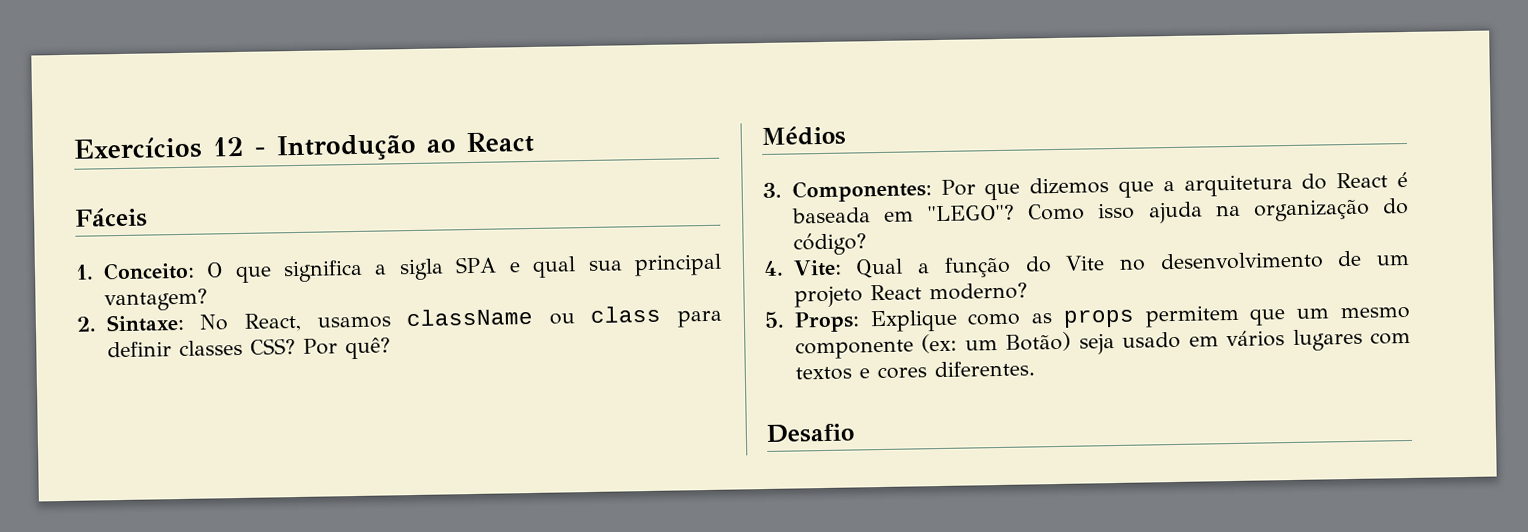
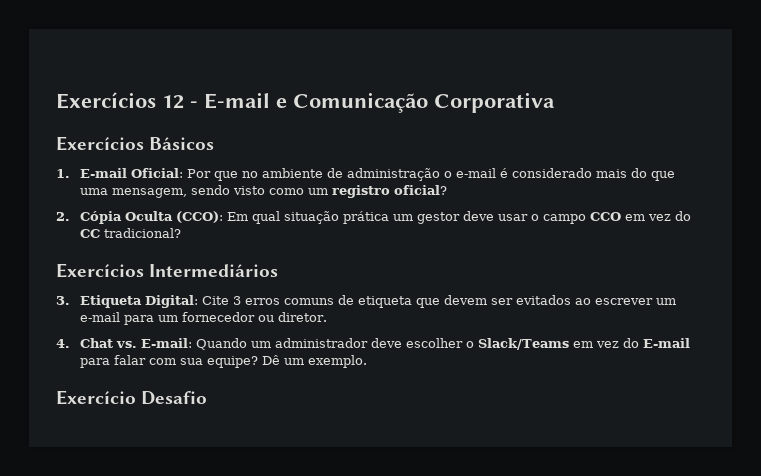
[276,131,535,162] [74,207,148,228] [75,253,722,284] [103,288,208,312] [76,305,723,333] [106,337,391,360] [761,125,846,147] [762,171,1408,203] [791,197,1409,224] [792,232,867,256] [763,250,1410,279] [793,282,1028,308] [764,304,1410,333] [794,328,1411,360] [794,360,1035,381] Introdução ao React // Fáceis // 1. Conceito: O que significa a sigla SPA e qual sua principal vantagem? // 2. Sintaxe: No React, usamos className ou class para definir classes CSS? Por quê? // Médios // 3. Componentes: Por que dizemos que a arquitetura do React é baseada em "LEGO"? Como isso ajuda na organização do código? // 4. Vite: Qual a função do Vite no desenvolvimento de um projeto React moderno? // 5. Props: Explique como as props permitem que um mesmo componente (ex: um Botão) seja usado em vários lugares com textos e cores diferentes. // -> [204,92,555,113] [56,136,215,151] [56,168,676,181] [80,185,448,198] [56,211,692,224] [80,228,182,238] [56,263,279,278] [56,295,677,308] [80,312,328,325] [56,338,691,350] [80,355,368,368] [56,390,136,405] E-mail e Comunicação Corporativa // Exercícios Básicos // 1. E-mail Oficial: Por que no ambiente de administração o e-mail é considerado mais do que uma mensagem, sendo visto como um registro oficial? // 2. Cópia Oculta (CCO): Em qual situação prática um gestor deve usar o campo CCO em vez do CC tradicional? // Exercícios Intermediários // 3. Etiqueta Digital: Cite 3 erros comuns de etiqueta que devem ser evitados ao escrever um e-mail para um fornecedor ou diretor. // 4. Chat vs. E-mail: Quando um administrador deve escolher o Slack/Teams em vez do E-mail para falar com sua equipe? Dê um exemplo. // Exercício

